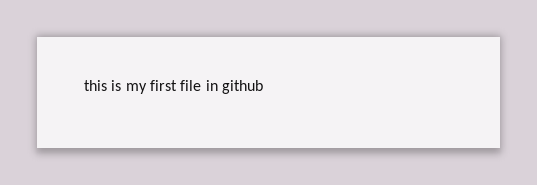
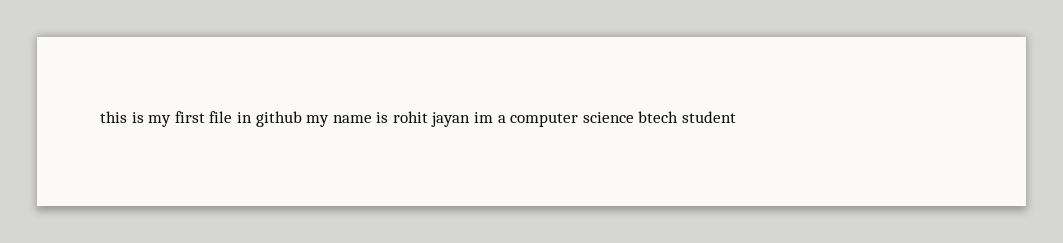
(263, 87) none -> [306,111,737,127] my name is rohit jayan im a computer science btech student

